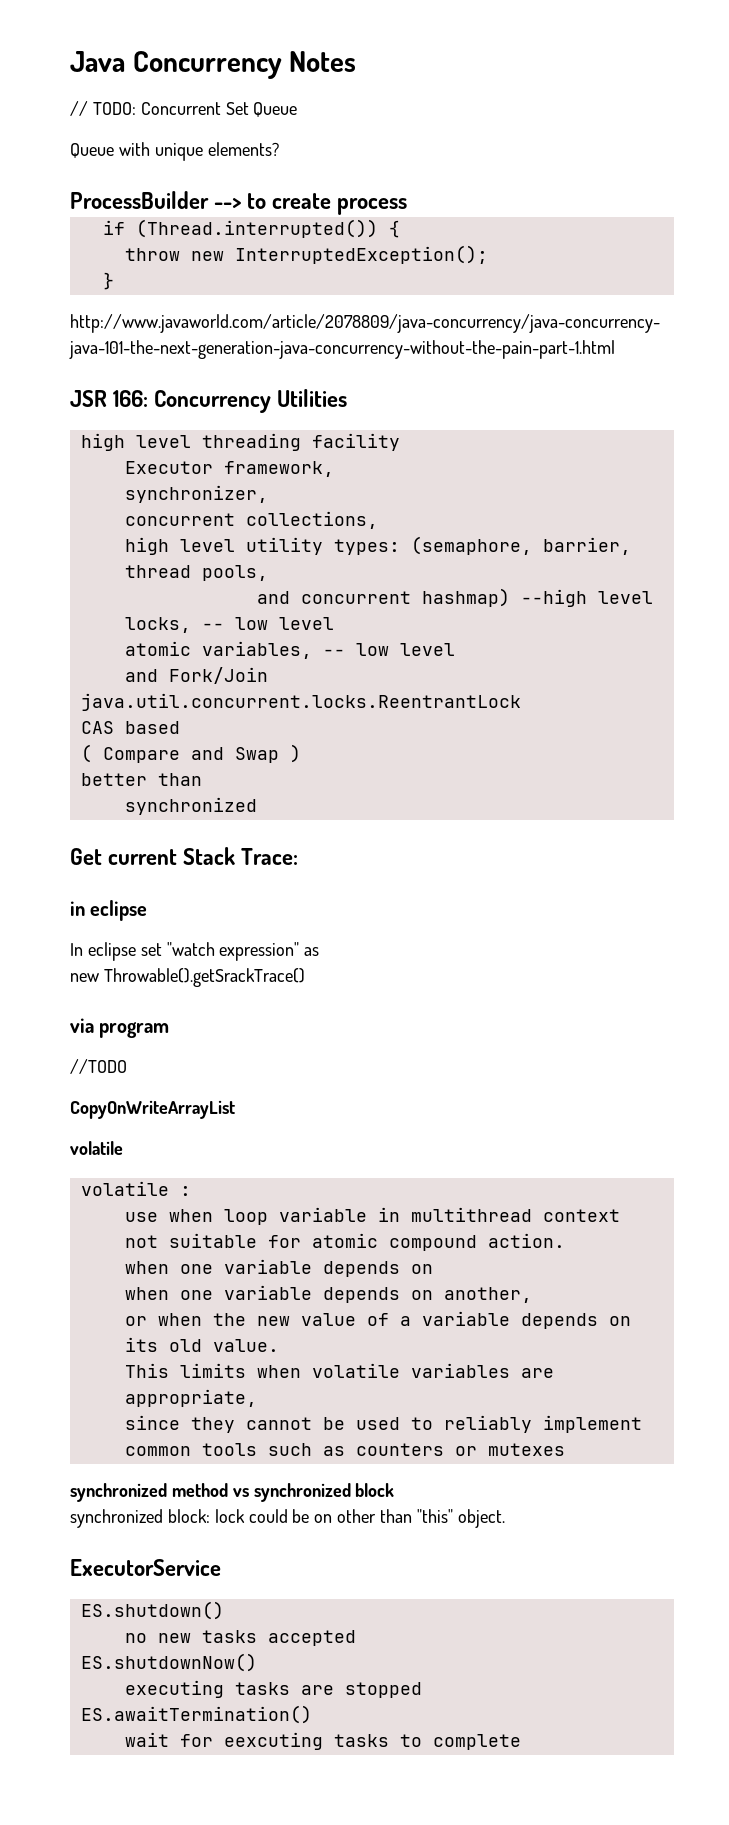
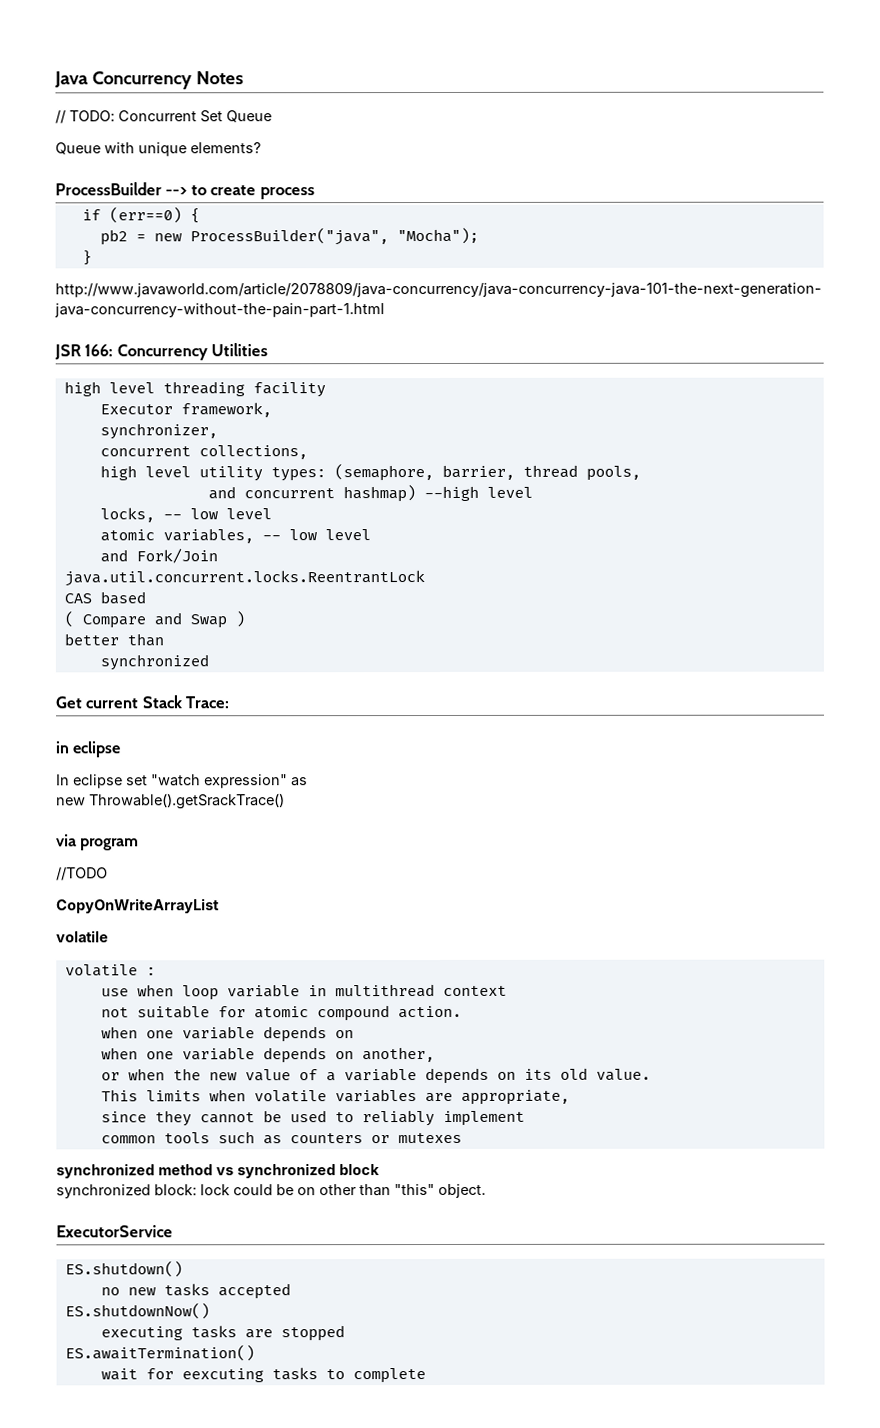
[135,219,378,238] (Thread.interrupted()) -> [108,207,182,224] (err==0)
[124,245,488,264] throw new InterruptedException(); -> [99,227,479,246] pb2 = new ProcessBuilder("java", "Mocha");

